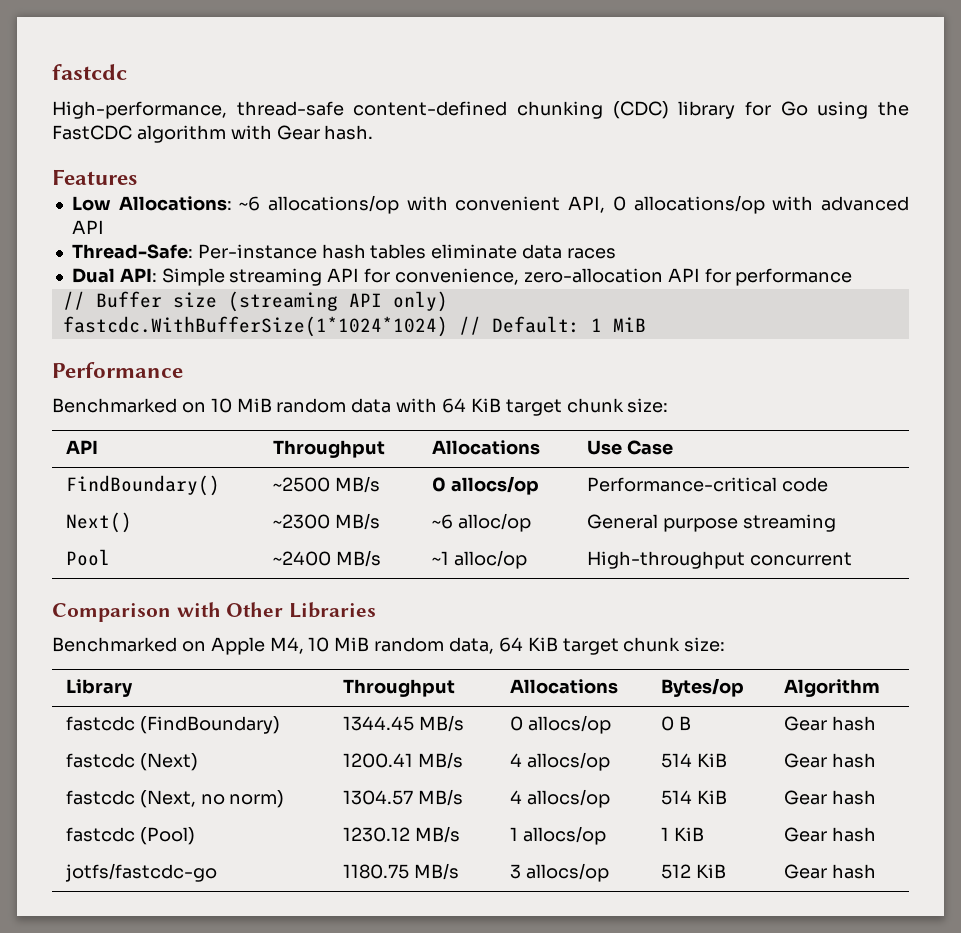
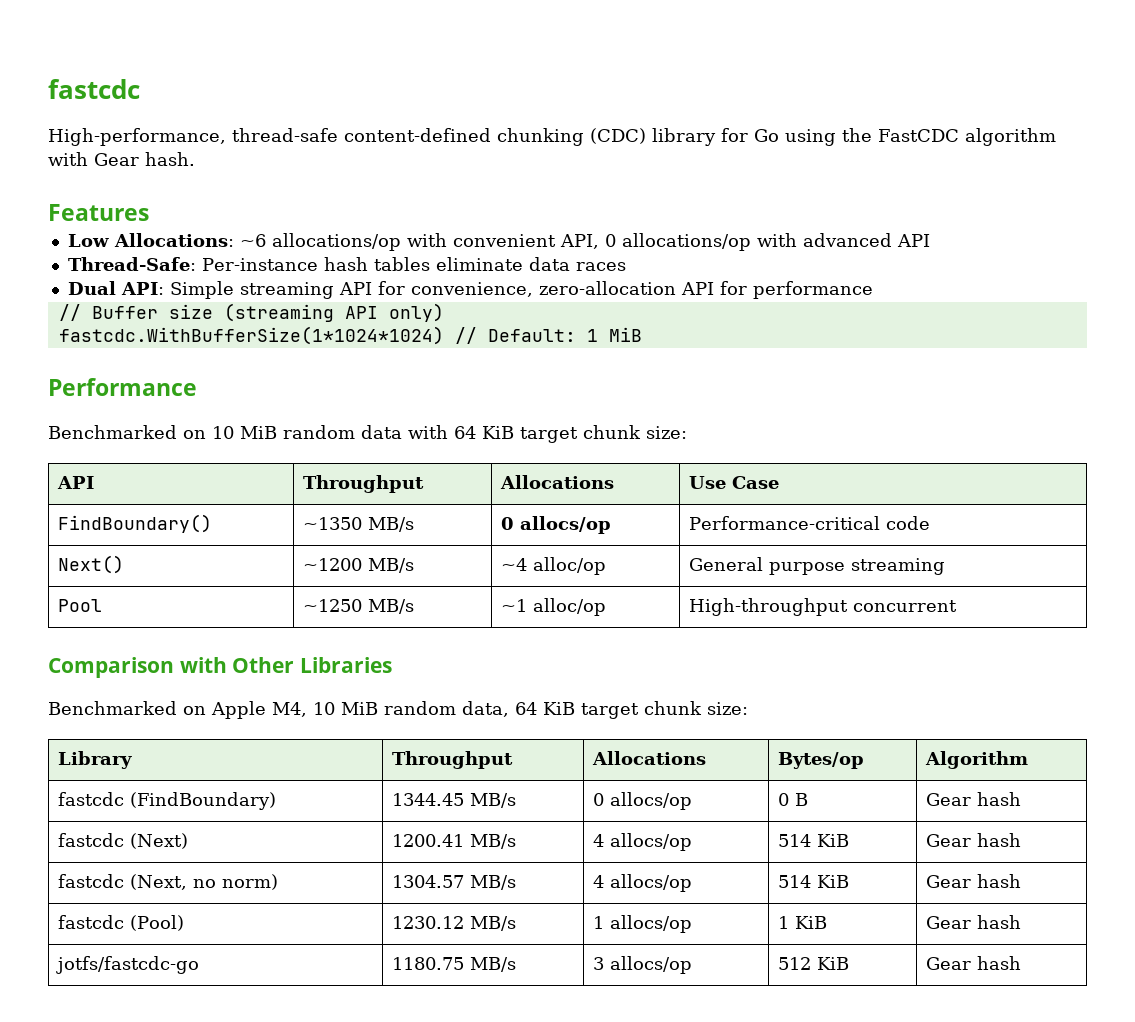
[272,477,330,492] ~2500 -> [302,517,362,530] ~1350
[272,513,380,530] [431,514,453,529] ~2300 MB/s | ~6 -> [302,558,414,573] [500,558,527,571] ~1200 MB/s | ~4
[272,551,331,566] ~2400 -> [302,599,362,612] ~1250

